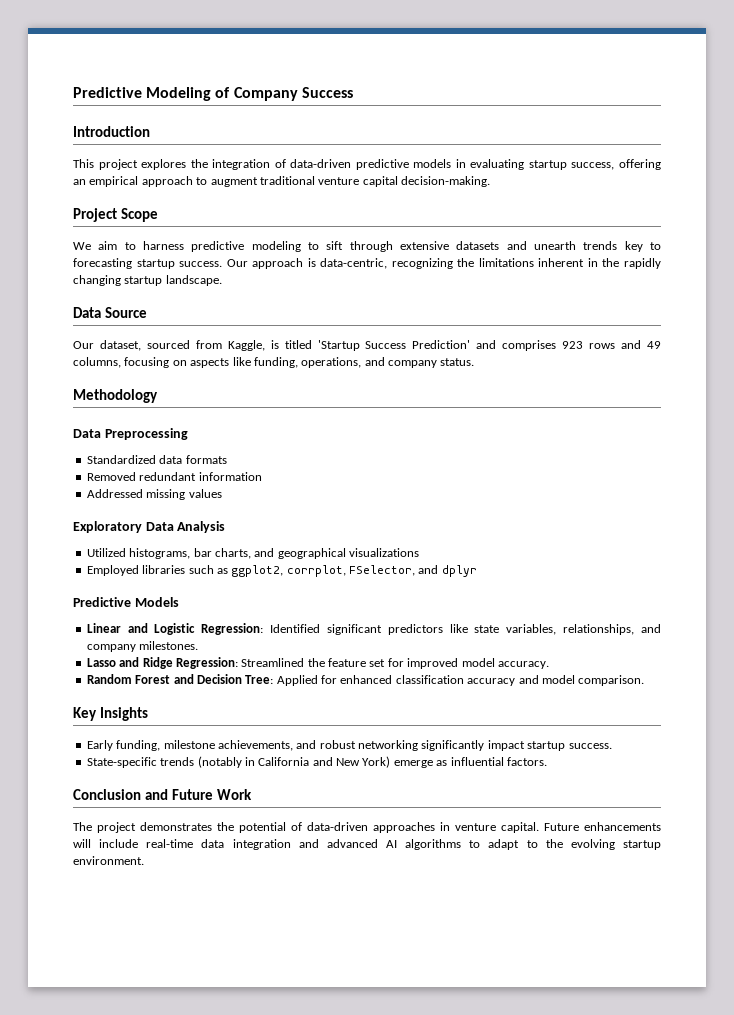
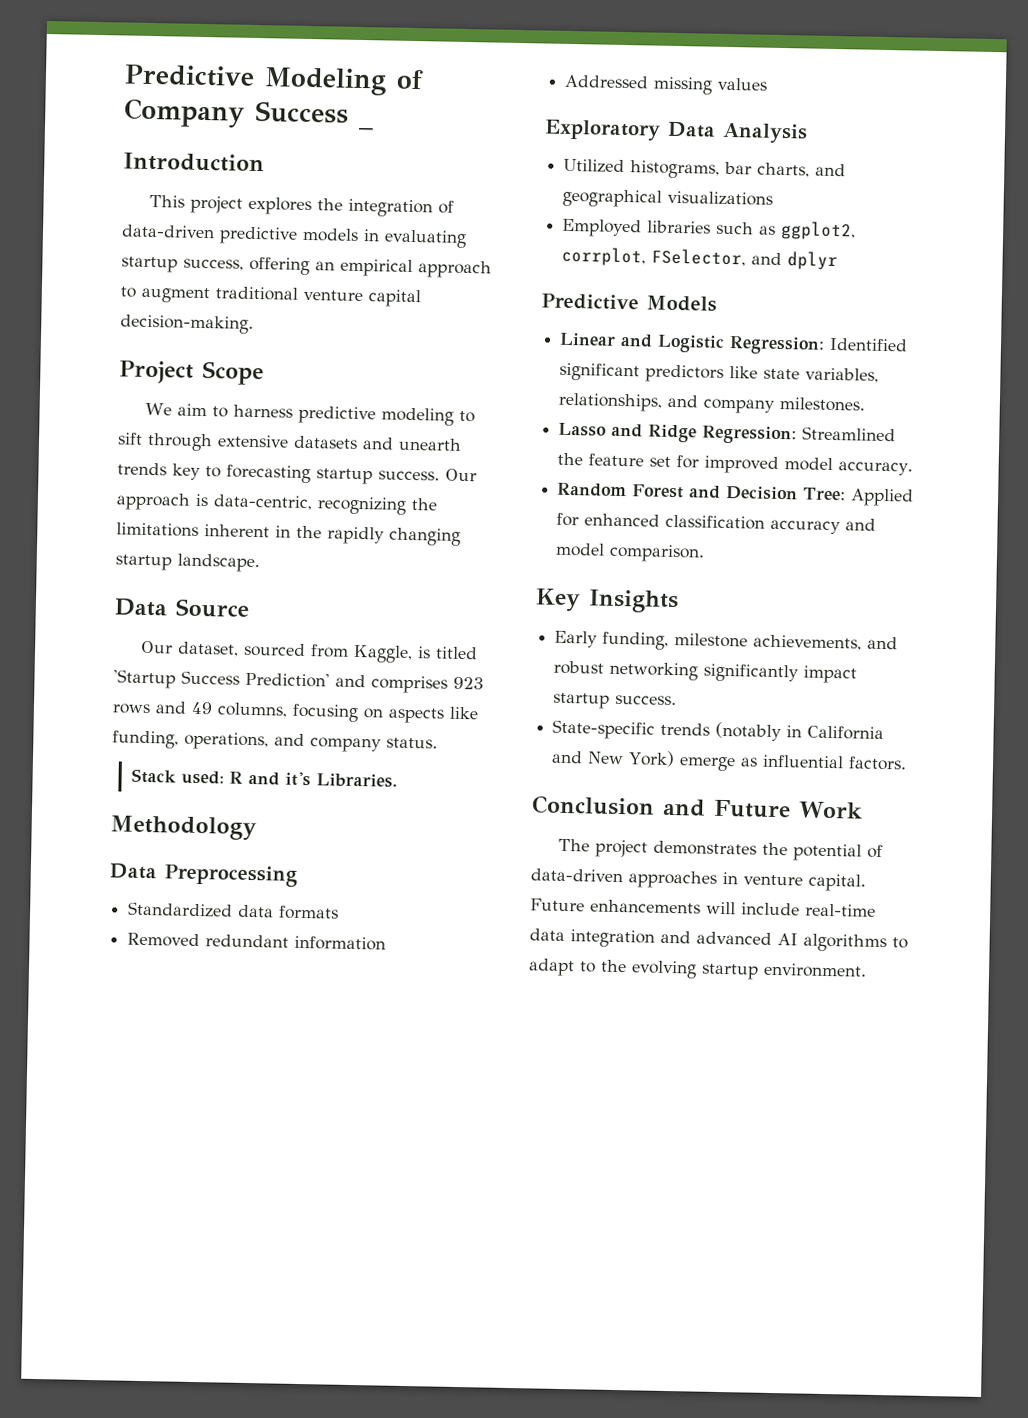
(353, 92) none -> [358,122,374,131] _
(475, 362) none -> [130,768,398,788] // Stack used: R and it's Libraries.

